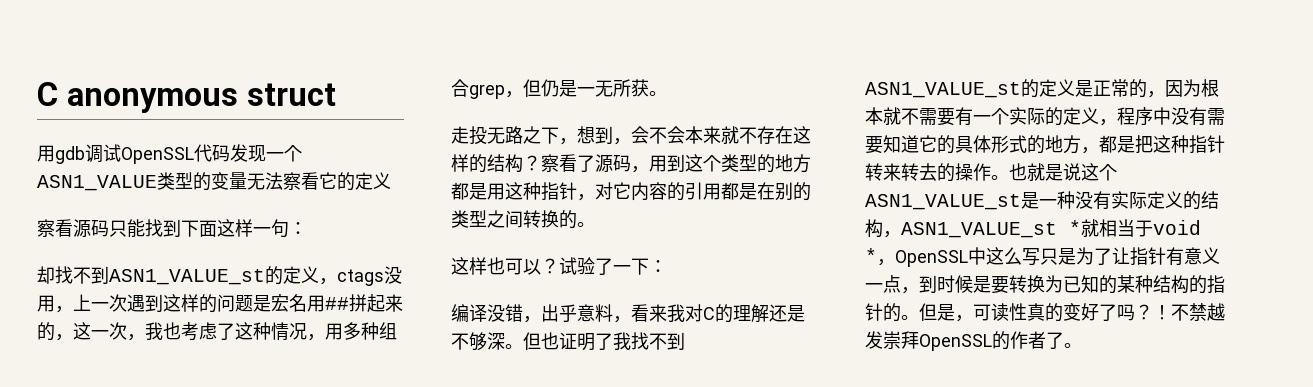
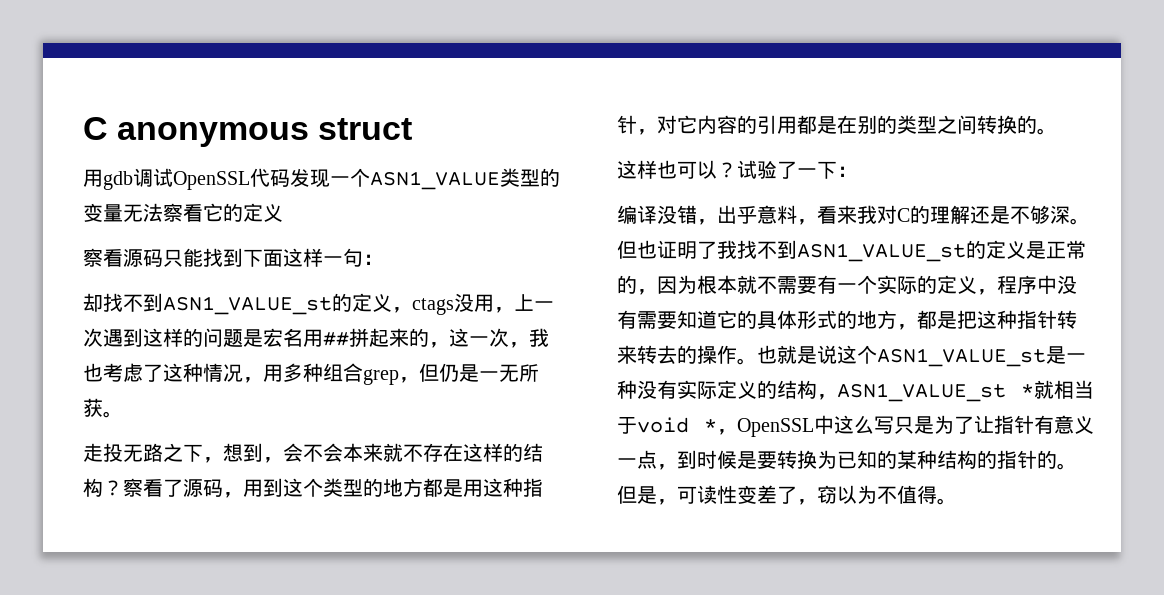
[1027,303,1225,322] [865,331,1064,351] 真的变好了吗？！不禁越发崇拜OpenSSL的作者了 -> [737,485,937,505] 变差了，窃以为不值得

